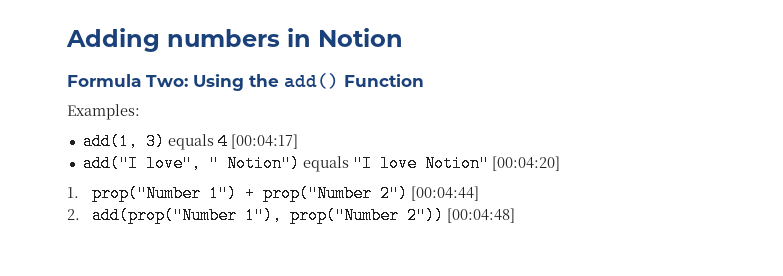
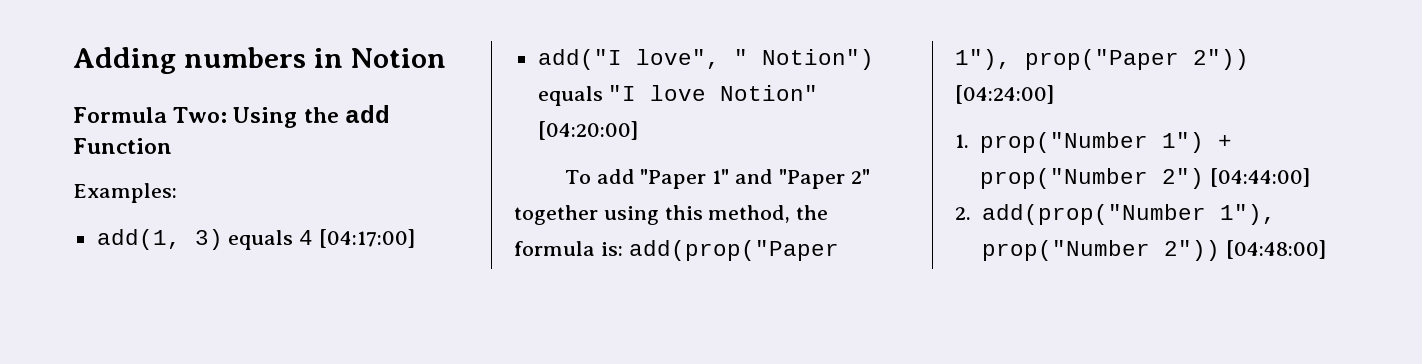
[284,73,339,89] add() -> [344,105,390,123] add
[230,134,298,149] [00:04:17] -> [319,229,416,248] [04:17:00]
[491,156,560,171] [00:04:20] -> [537,121,638,140] [564,169,870,189] [514,205,829,225] [514,240,839,261] [955,49,1249,70] [955,85,1054,104] [04:20:00] // To add "Paper 1" and "Paper 2" together using this method, the formula is: add(prop("Paper 1"), prop("Paper 2")) [04:24:00]
[411,186,480,201] [00:04:44] -> [1209,168,1310,187] [04:44:00]
[447,208,516,223] [00:04:48] -> [1225,240,1326,259] [04:48:00]

